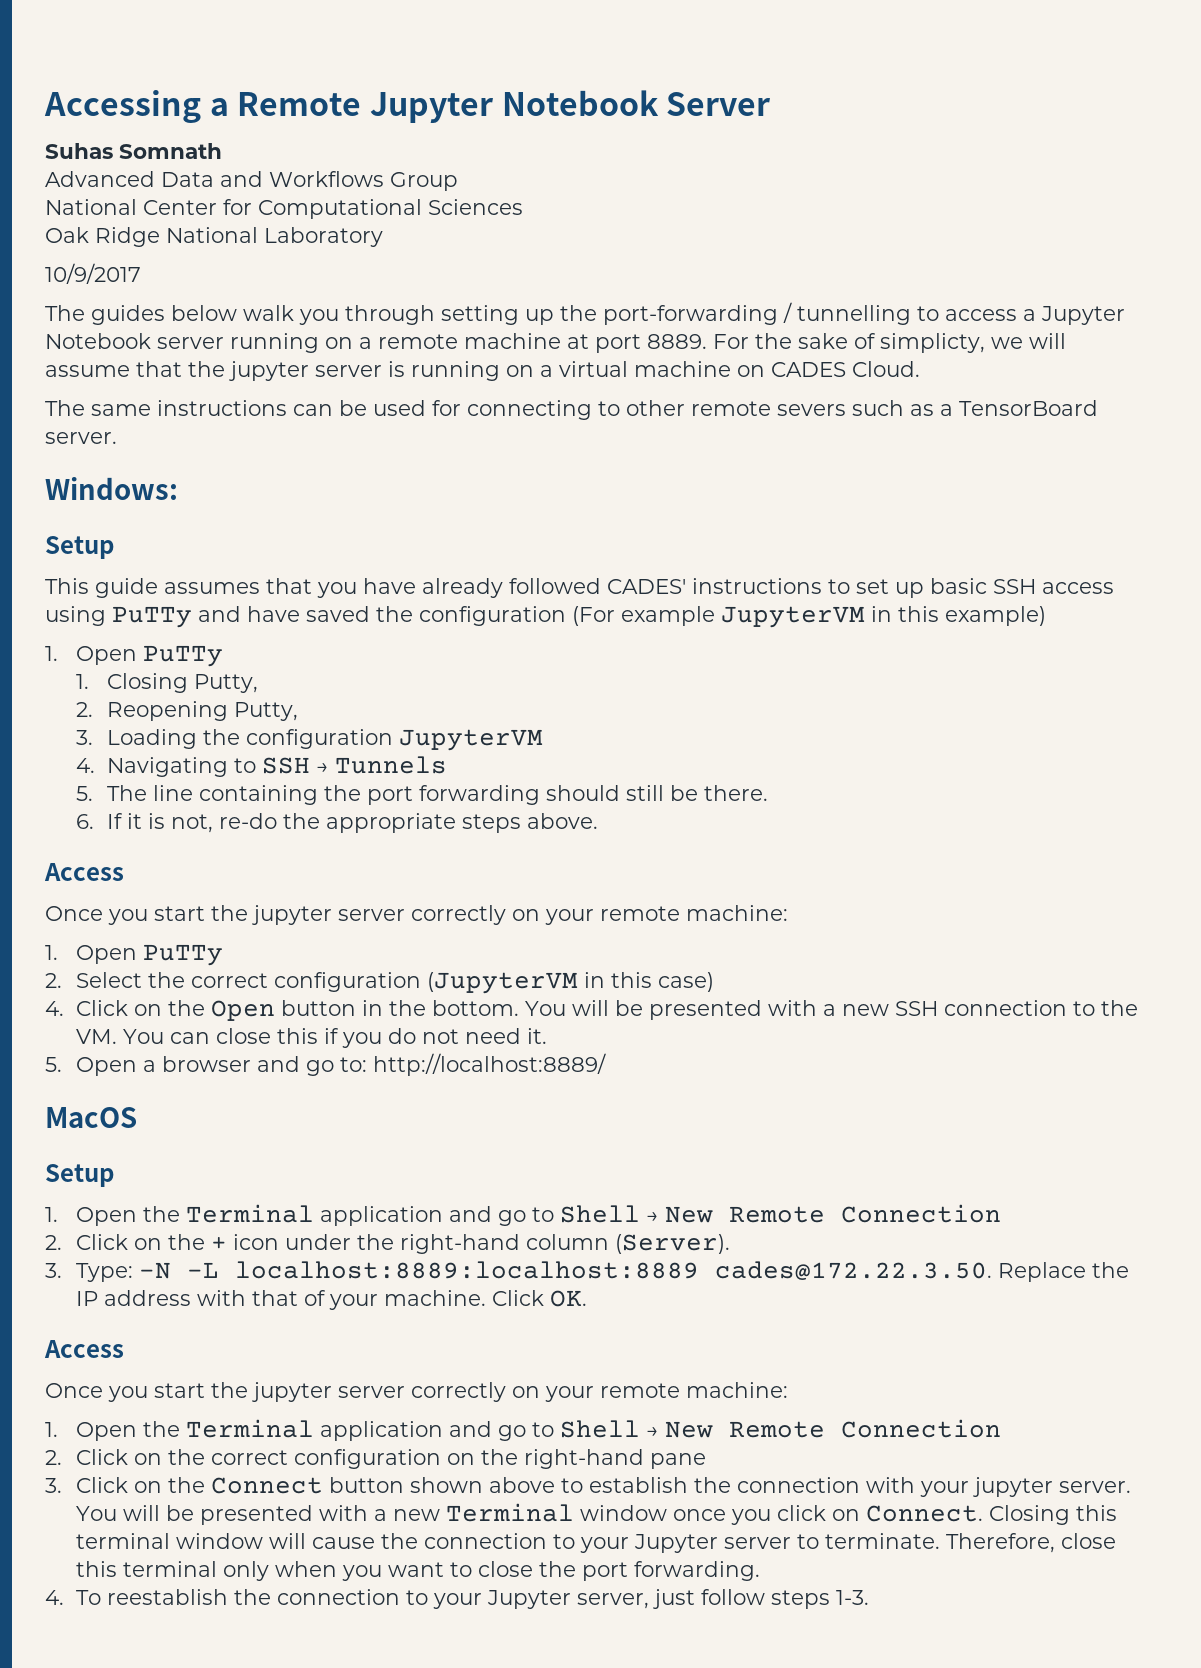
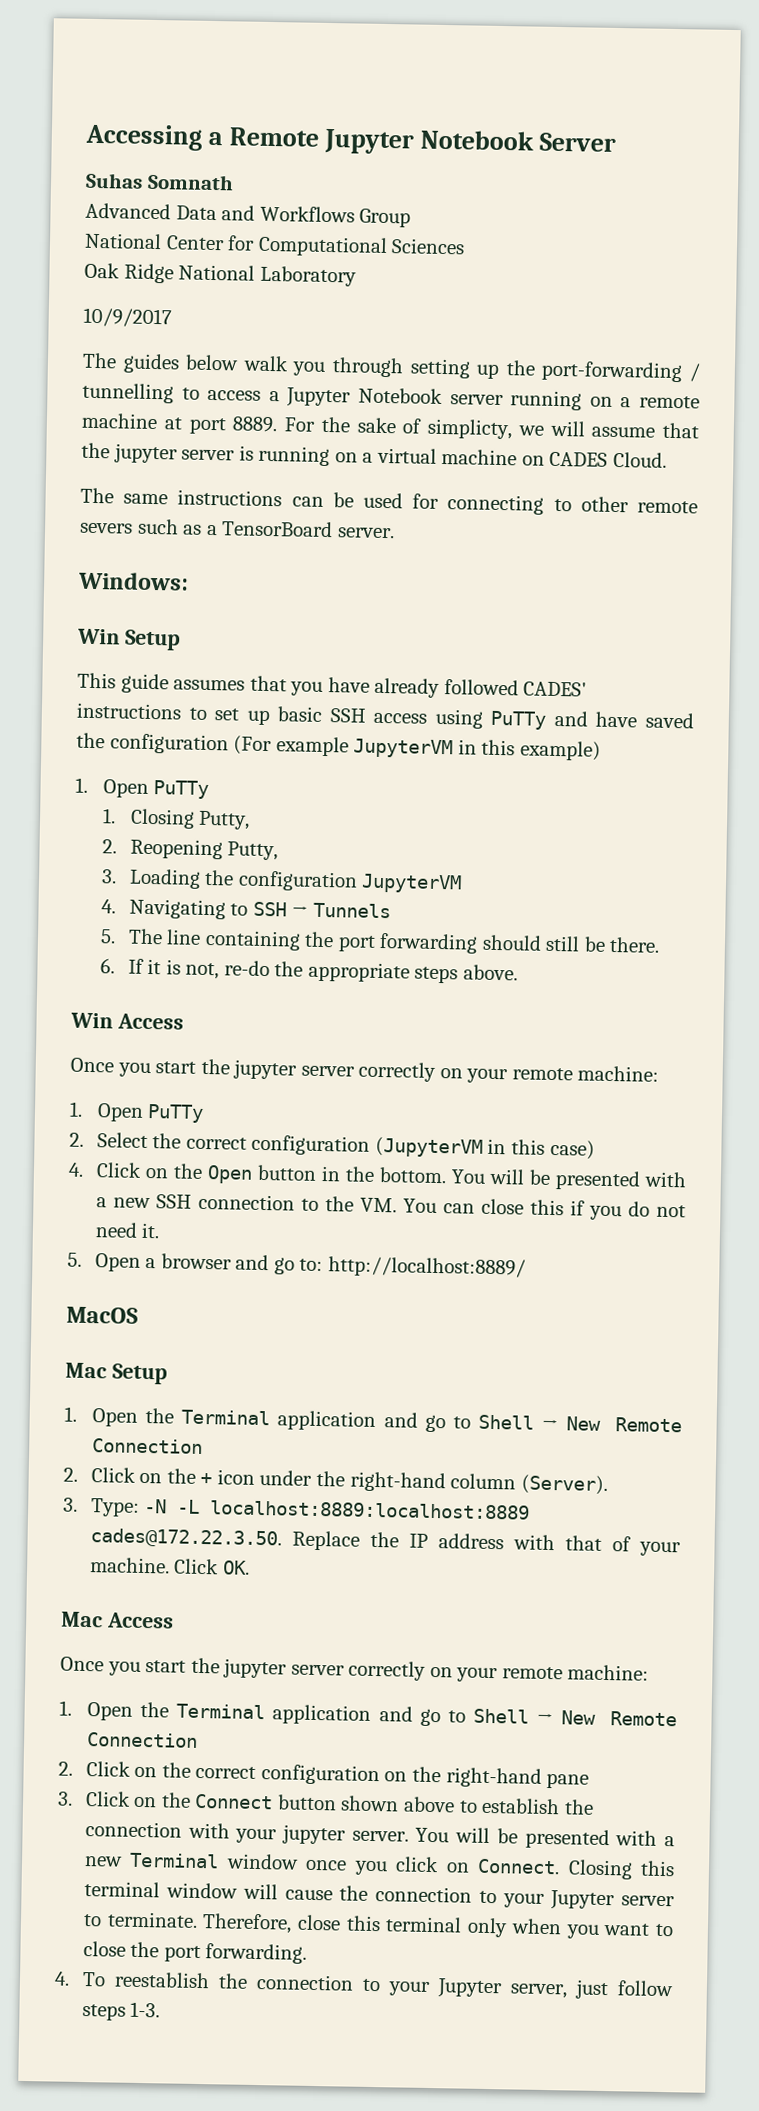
(178, 488) none -> [77,628,120,645] Win
(598, 821) none -> [70,1012,113,1029] Win
(137, 1117) none -> [65,1362,107,1379] Mac
(587, 1298) none -> [61,1611,103,1628] Mac

